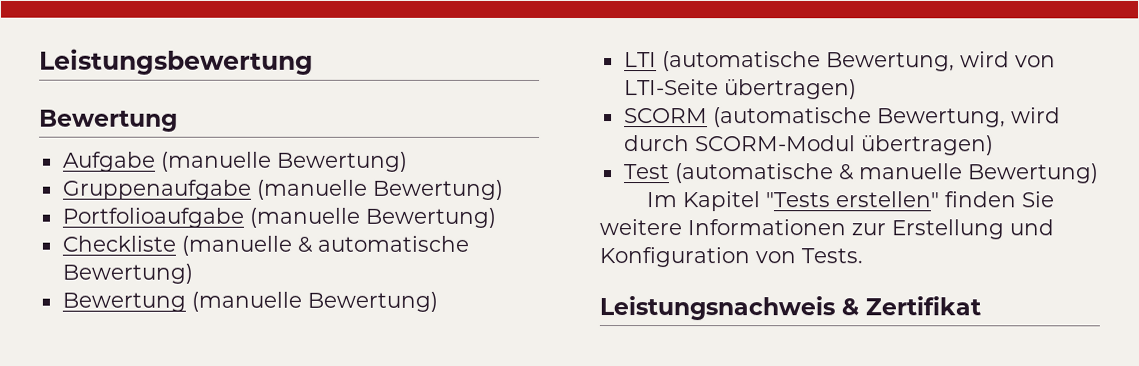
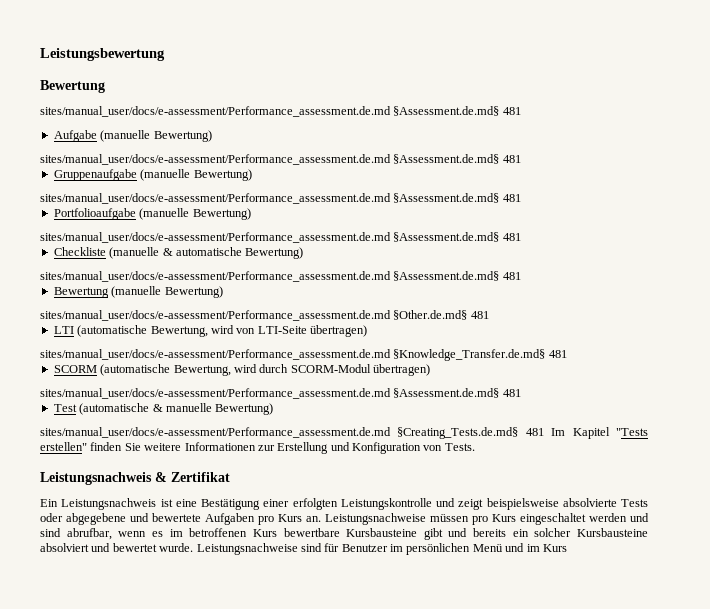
(178, 120) none -> [40,106,521,117] // sites/manual_user/docs/e-assessment/Performance_assessment.de.md §Assessment.de.md§ 481
(408, 161) none -> [40,154,521,165] // sites/manual_user/docs/e-assessment/Performance_assessment.de.md §Assessment.de.md§ 481
(504, 189) none -> [40,193,521,204] // sites/manual_user/docs/e-assessment/Performance_assessment.de.md §Assessment.de.md§ 481
(496, 217) none -> [40,232,521,243] // sites/manual_user/docs/e-assessment/Performance_assessment.de.md §Assessment.de.md§ 481
(193, 273) none -> [40,271,521,282] // sites/manual_user/docs/e-assessment/Performance_assessment.de.md §Assessment.de.md§ 481
(438, 301) none -> [40,310,489,321] // sites/manual_user/docs/e-assessment/Performance_assessment.de.md §Other.de.md§ 481
(857, 89) none -> [40,349,567,361] // sites/manual_user/docs/e-assessment/Performance_assessment.de.md §Knowledge_Transfer.de.md§ 481
(994, 145) none -> [40,388,521,399] // sites/manual_user/docs/e-assessment/Performance_assessment.de.md §Assessment.de.md§ 481
(1099, 173) none -> [40,427,544,439] sites/manual_user/docs/e-assessment/Performance_assessment.de.md §Creating_Tests.de.md§ 481
(981, 306) none -> [40,498,648,510] [40,513,649,525] [40,528,649,540] [40,543,567,555] // Ein Leistungsnachweis ist eine Bestätigung einer erfolgten Leistungskontrolle und zeigt beispielsweise absolvierte Tests oder abgegebene und bewertete Aufgaben pro Kurs an. Leistungsnachweise müssen pro Kurs eingeschaltet werden und sind abrufbar, wenn es im betroffenen Kurs bewertbare Kursbausteine gibt und bereits ein solcher Kursbausteine absolviert und bewertet wurde. Leistungsnachweise sind für Benutzer im persönlichen Menü und im Kurs

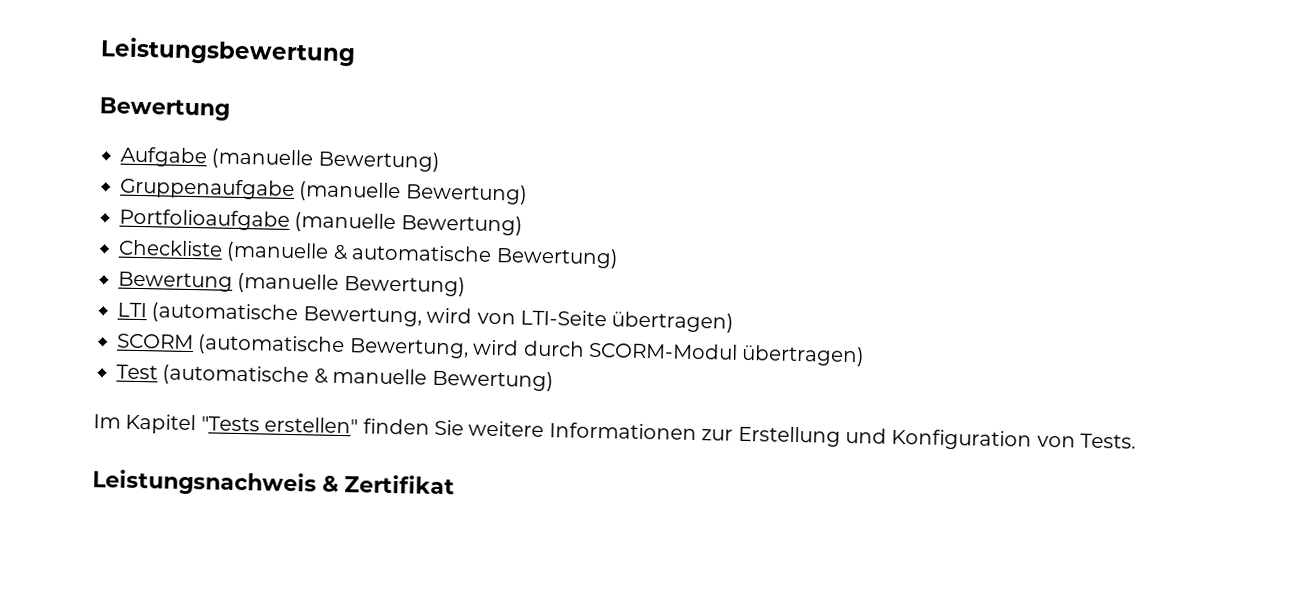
[40,106,521,117] // sites/manual_user/docs/e-assessment/Performance_assessment.de.md §Assessment.de.md§ 481 -> (230, 109) none
[40,154,521,165] // sites/manual_user/docs/e-assessment/Performance_assessment.de.md §Assessment.de.md§ 481 -> (440, 161) none
[40,193,521,204] // sites/manual_user/docs/e-assessment/Performance_assessment.de.md §Assessment.de.md§ 481 -> (528, 194) none
[40,232,521,243] // sites/manual_user/docs/e-assessment/Performance_assessment.de.md §Assessment.de.md§ 481 -> (523, 225) none
[40,271,521,282] // sites/manual_user/docs/e-assessment/Performance_assessment.de.md §Assessment.de.md§ 481 -> (619, 258) none
[40,310,489,321] // sites/manual_user/docs/e-assessment/Performance_assessment.de.md §Other.de.md§ 481 -> (466, 286) none
[40,349,567,361] // sites/manual_user/docs/e-assessment/Performance_assessment.de.md §Knowledge_Transfer.de.md§ 481 -> (735, 322) none
[40,388,521,399] // sites/manual_user/docs/e-assessment/Performance_assessment.de.md §Assessment.de.md§ 481 -> (866, 355) none
[40,427,544,439] sites/manual_user/docs/e-assessment/Performance_assessment.de.md §Creating_Tests.de.md§ 481 -> (554, 380) none
[40,498,648,510] [40,513,649,525] [40,528,649,540] [40,543,567,555] // Ein Leistungsnachweis ist eine Bestätigung einer erfolgten Leistungskontrolle und zeigt beispielsweise absolvierte Tests oder abgegebene und bewertete Aufgaben pro Kurs an. Leistungsnachweise müssen pro Kurs eingeschaltet werden und sind abrufbar, wenn es im betroffenen Kurs bewertbare Kursbausteine gibt und bereits ein solcher Kursbausteine absolviert und bewertet wurde. Leistungsnachweise sind für Benutzer im persönlichen Menü und im Kurs -> (455, 484) none

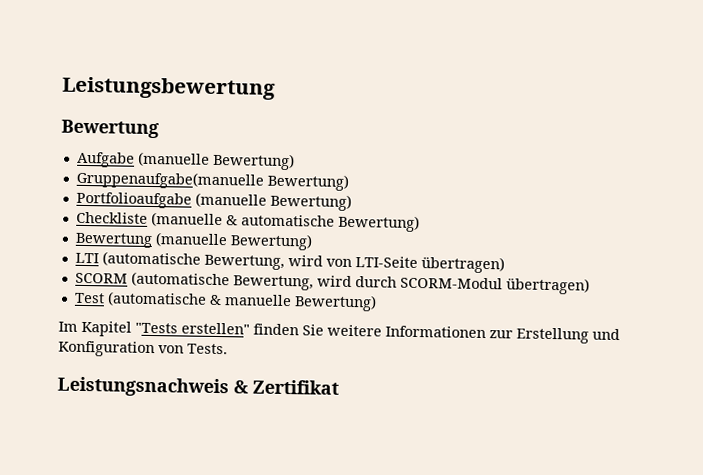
[120,177,402,203] Gruppenaufgabe (manuelle -> [75,170,264,190] Gruppenaufgabe(manuelle

